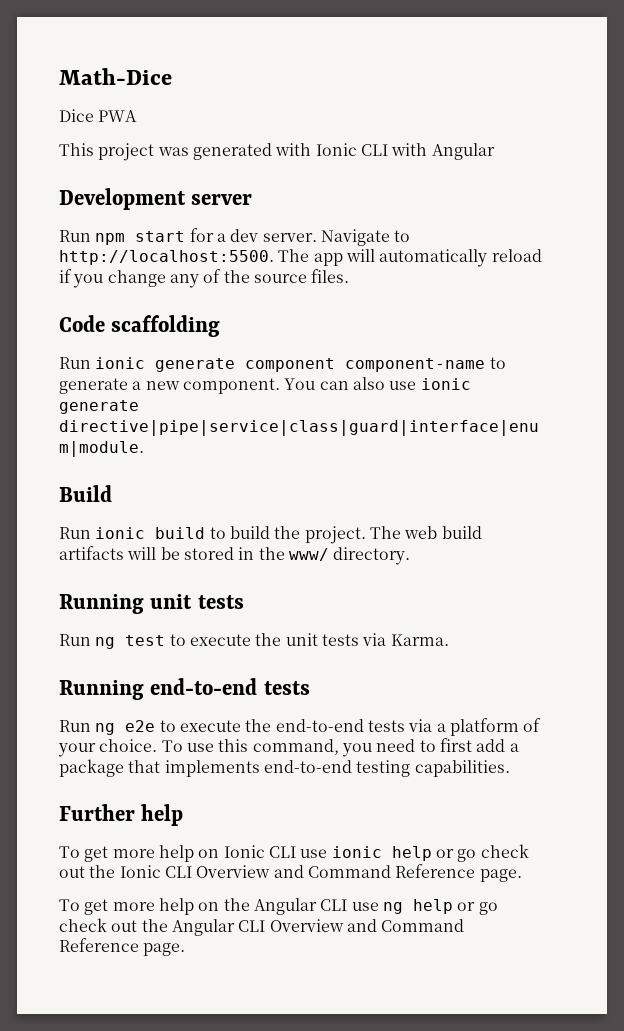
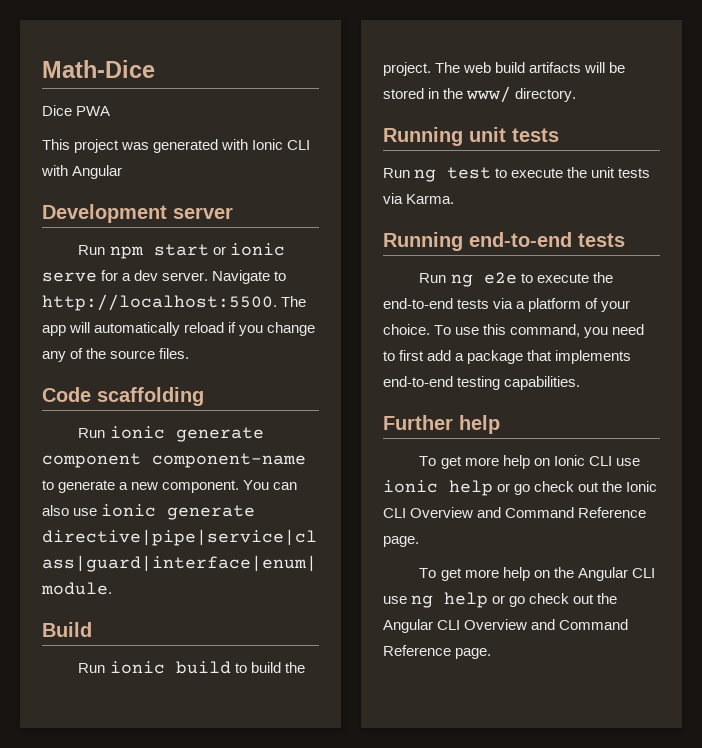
(186, 236) none -> [212,243,285,256] [42,272,97,282] or ionic serve

